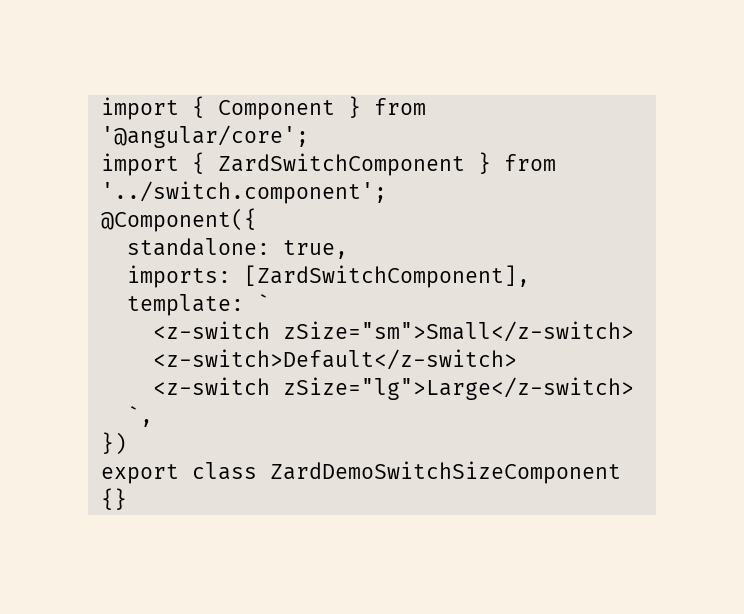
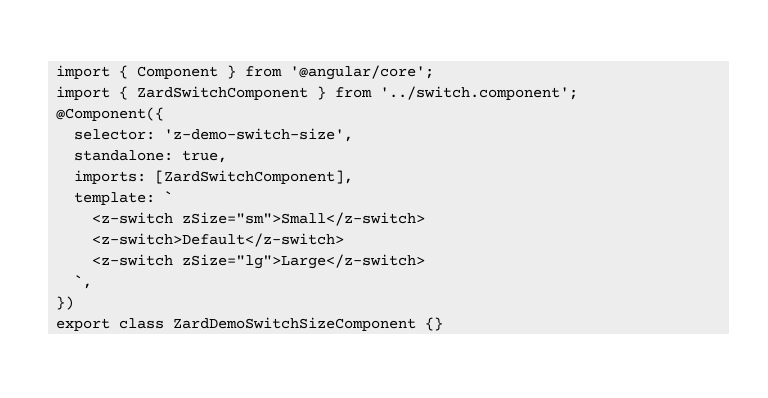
(257, 220) none -> [74,128,354,142] // selector: 'z-demo-switch-size',

